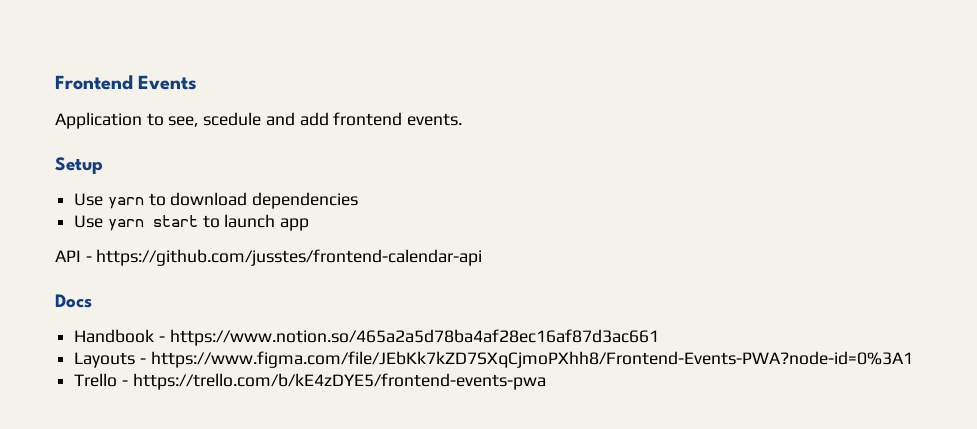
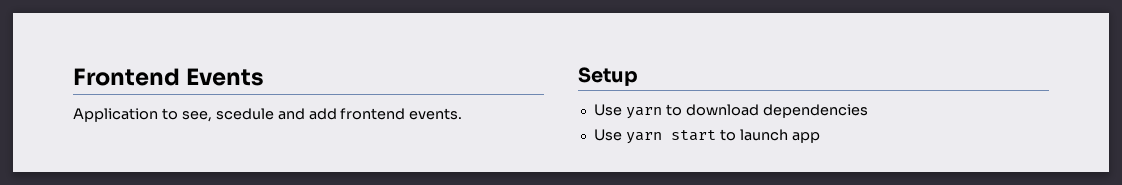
[55,249,483,266] [55,294,92,308] [74,329,659,346] [74,351,913,368] [74,373,546,390] // API - https://github.com/jusstes/frontend-calendar-api // Docs // Handbook - https://www.notion.so/465a2a5d78ba4af28ec16af87d3ac661 // Layouts - https://www.figma.com/file/JEbKk7kZD7SXqCjmoPXhh8/Frontend-Events-PWA?node-id=0%3A1 // Trello - https://trello.com/b/kE4zDYE5/frontend-events-pwa -> (820, 137) none

